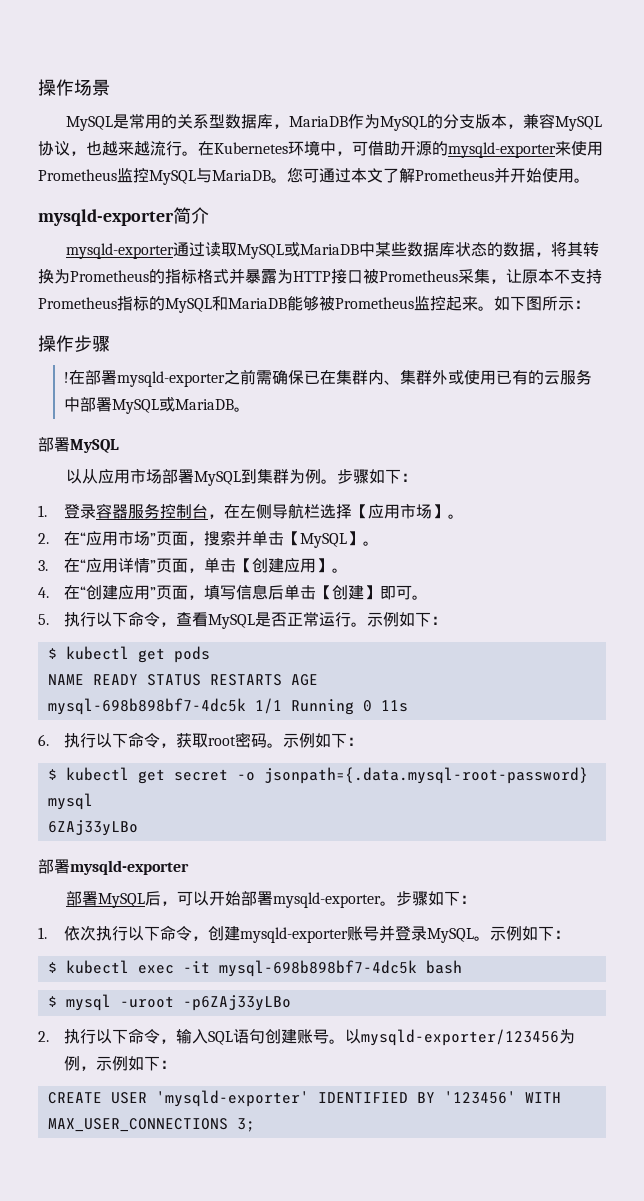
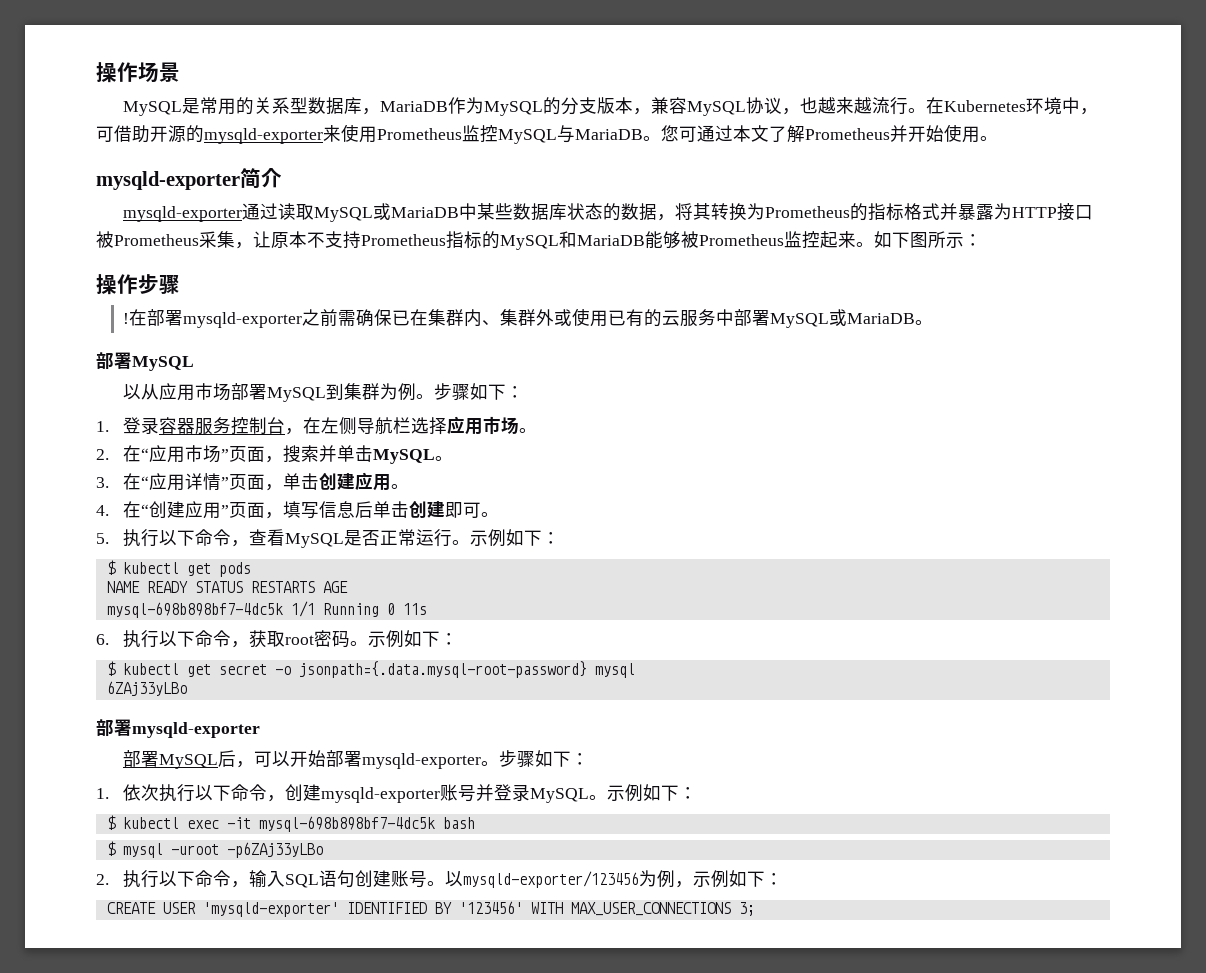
[351,503,448,519] 【应用市场】 -> [447,416,520,435] 应用市场
[283,531,363,548] 【MySQL】 -> [373,449,436,464] MySQL
[235,558,332,573] 【创建应用】 -> [319,472,392,491] 创建应用
[315,585,380,600] 【创建】 -> [409,501,446,518] 创建

